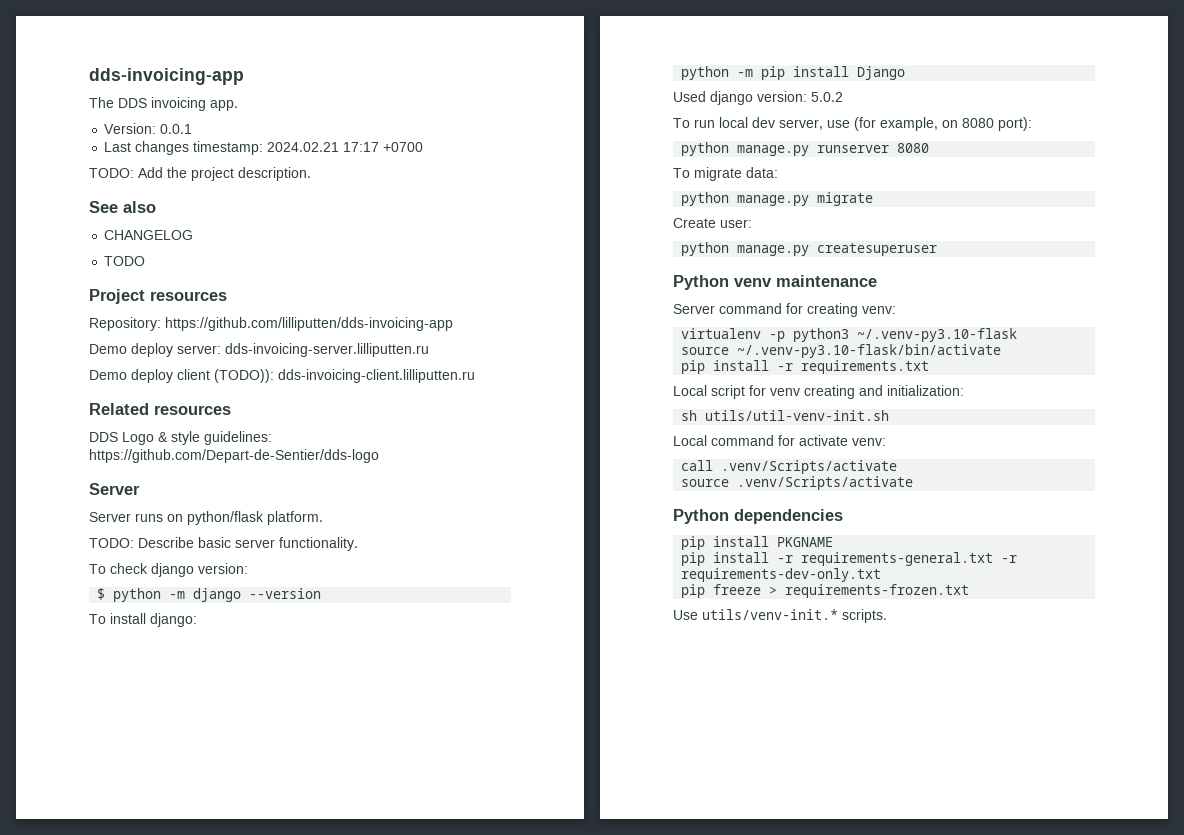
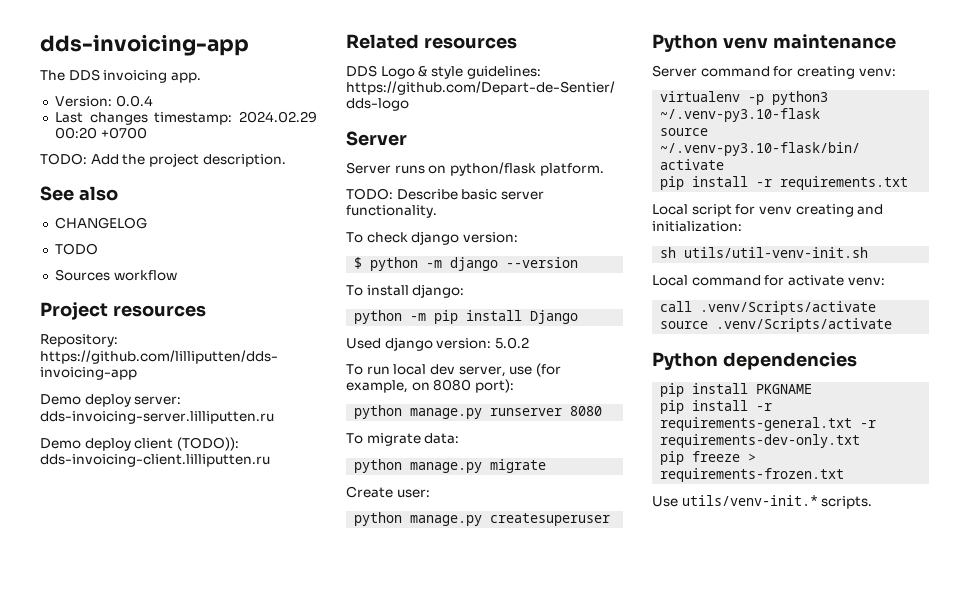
[160,124,193,134] 0.0.1 -> [115,95,153,107] 0.0.4
[267,142,380,152] 2024.02.21 17:17 -> [238,111,317,123] [54,127,97,139] 2024.02.29 00:20
(146, 261) none -> [54,269,177,281] // Sources workflow

